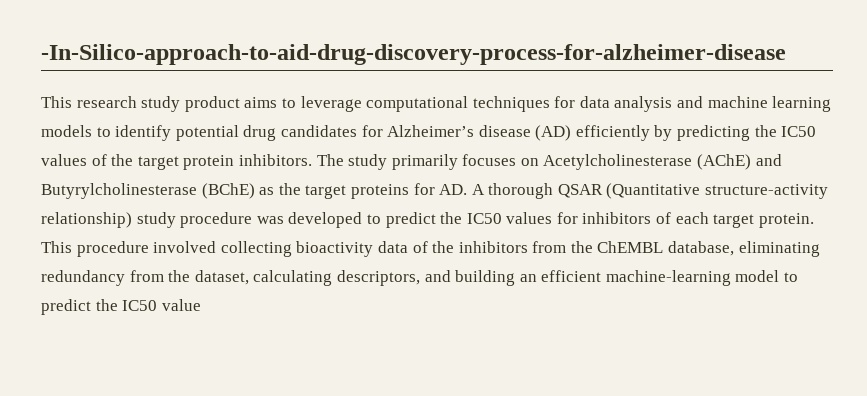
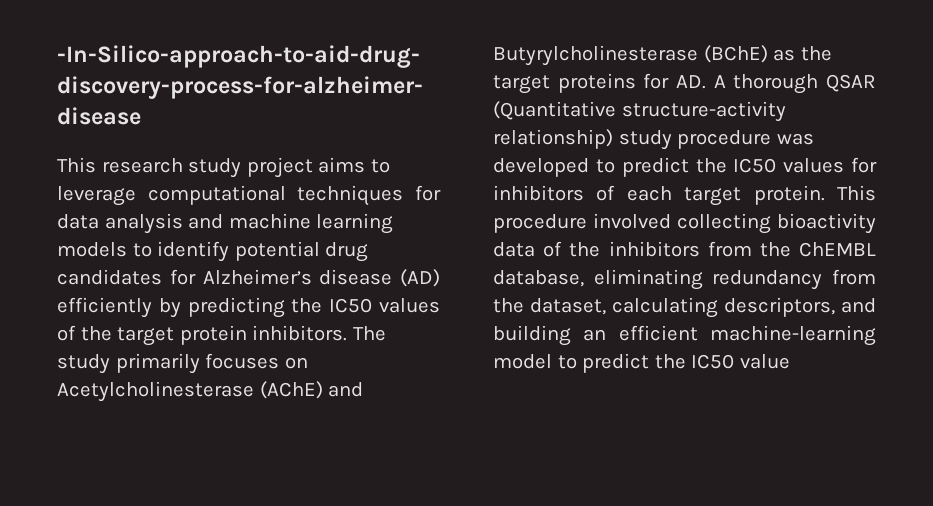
[184,96,240,112] product -> [246,157,313,178] project

